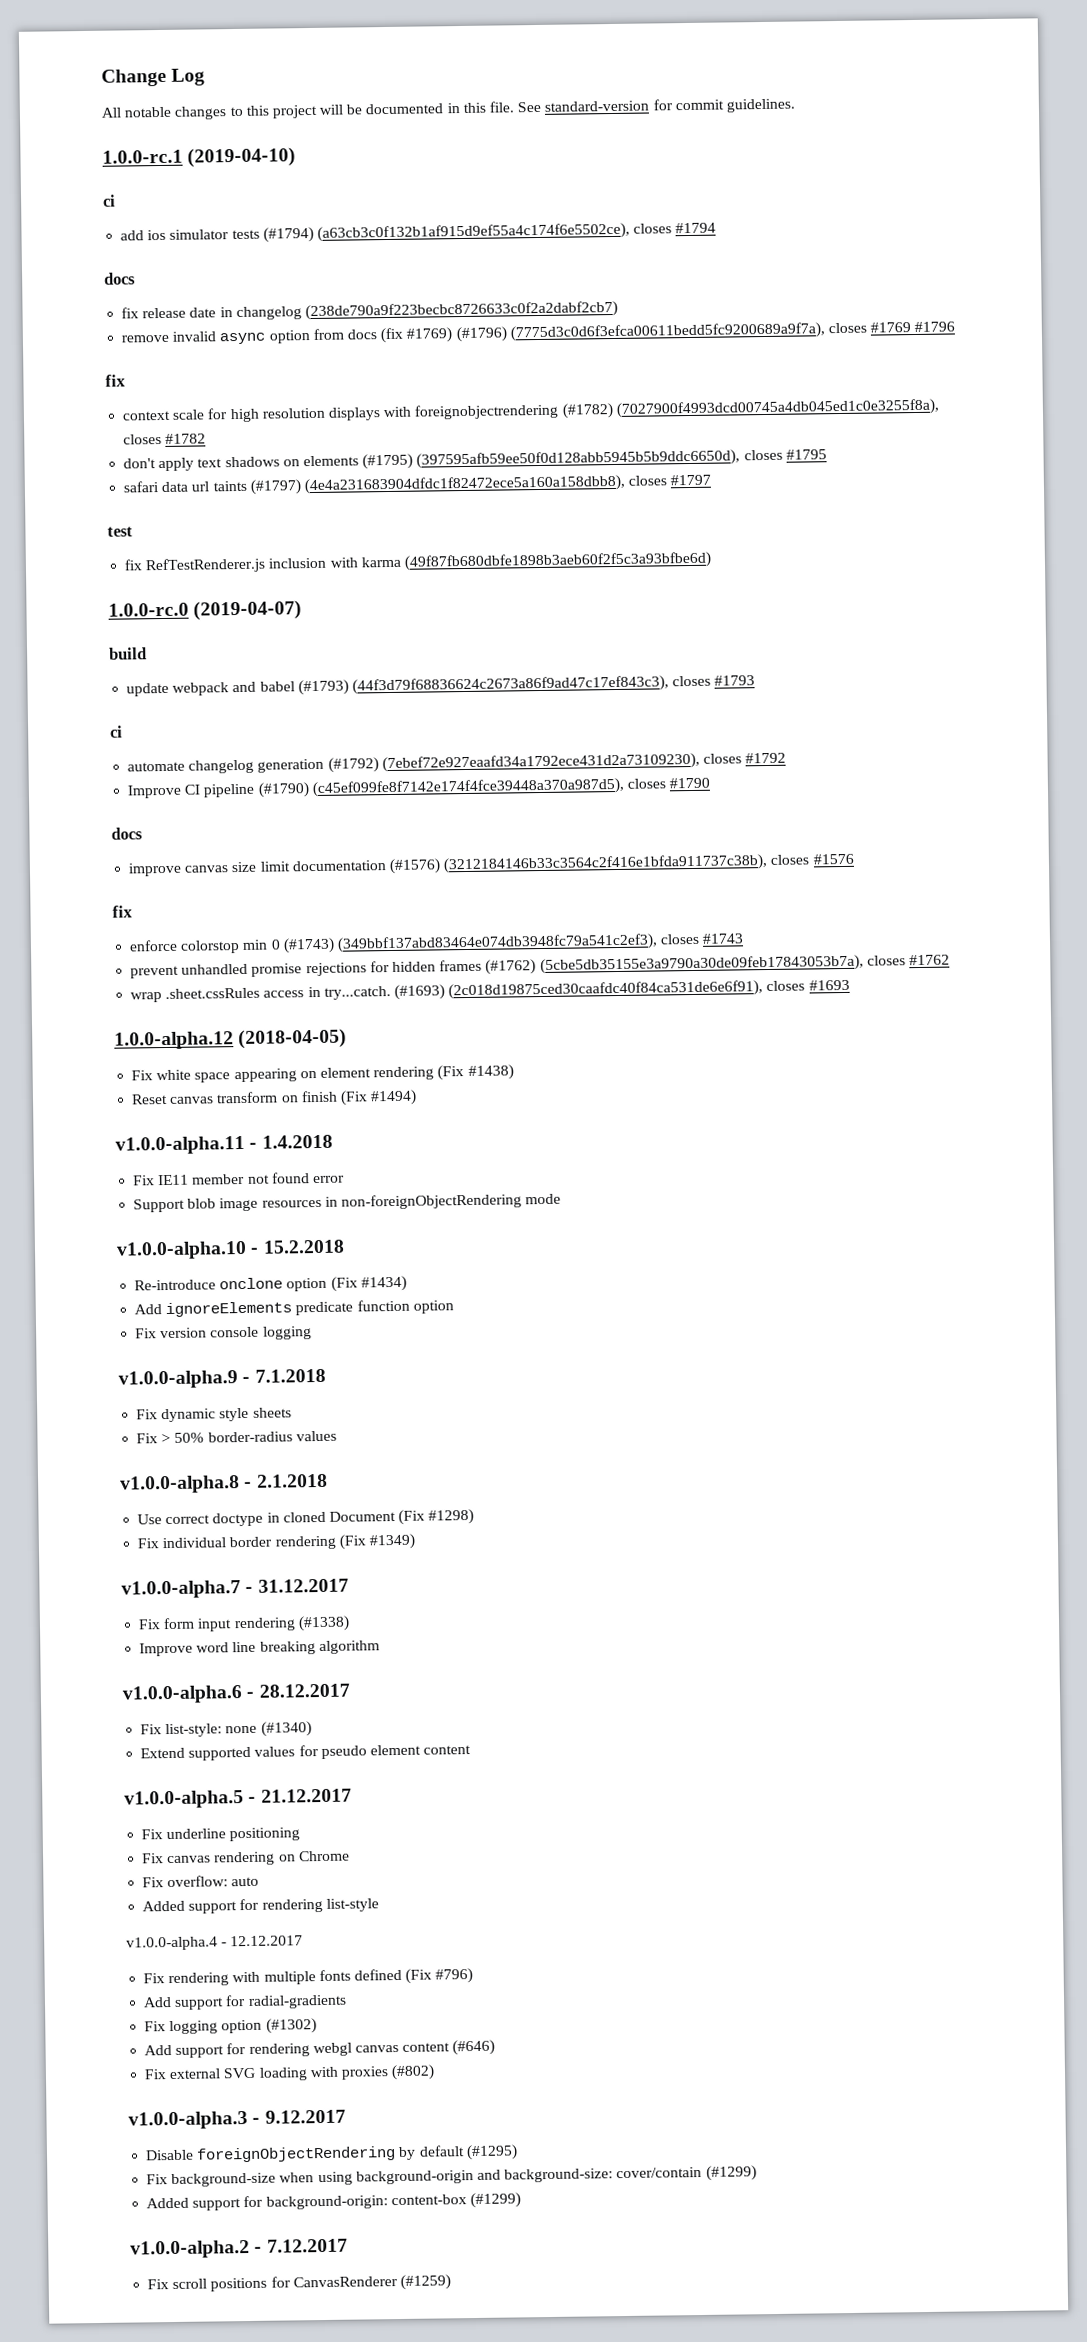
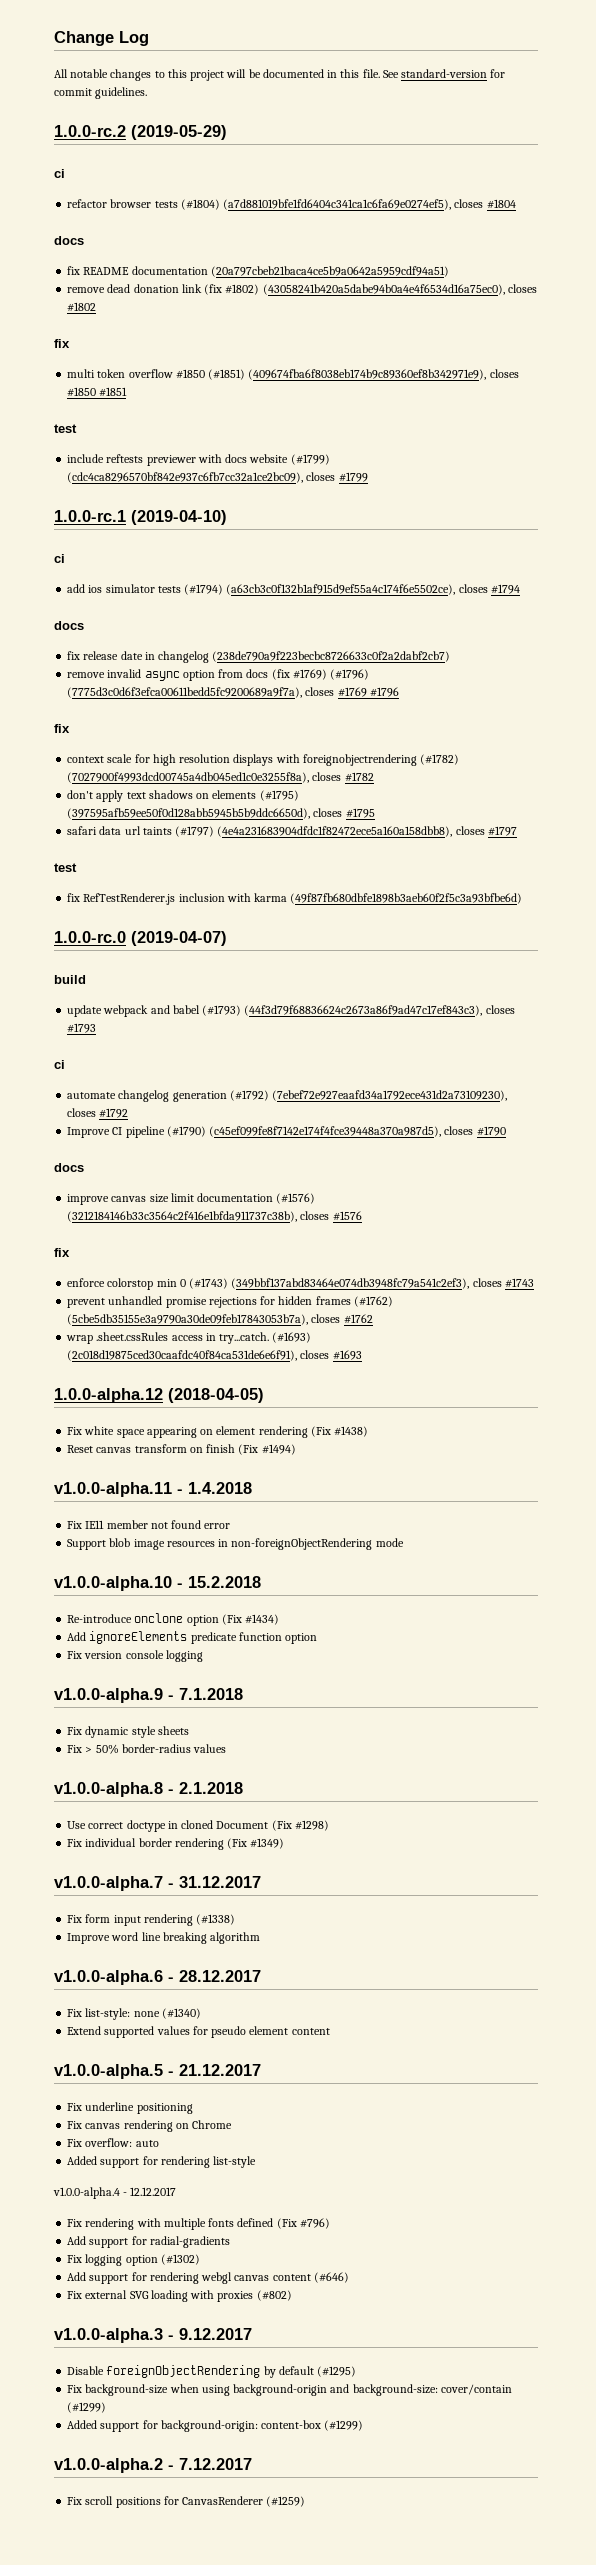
(795, 105) none -> [54,125,227,140] [54,169,65,178] [67,199,516,210] [54,236,84,245] [67,266,449,277] [67,284,537,295] [67,302,97,312] [54,339,70,348] [67,369,519,380] [67,387,128,397] [54,424,77,433] [67,454,330,466] [67,472,368,483] // 1.0.0-rc.2 (2019-05-29) // ci // refactor browser tests (#1804) (a7d881019bfe1fd6404c341ca1c6fa69e0274ef5), closes #1804 // docs // fix README documentation (20a797cbeb21baca4ce5b9a0642a5959cdf94a51) // remove dead donation link (fix #1802) (43058241b420a5dabe94b0a4e4f6534d16a75ec0), closes #1802 // fix // multi token overflow #1850 (#1851) (409674fba6f8038eb174b9c89360ef8b342971e9), closes #1850 #1851 // test // include reftests previewer with docs website (#1799) (cdc4ca8296570bf842e937c6fb7cc32a1ce2bc09), closes #1799

